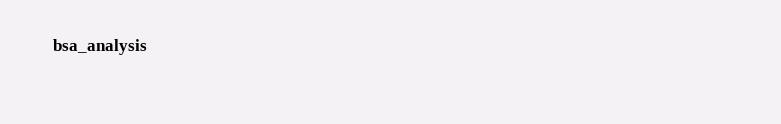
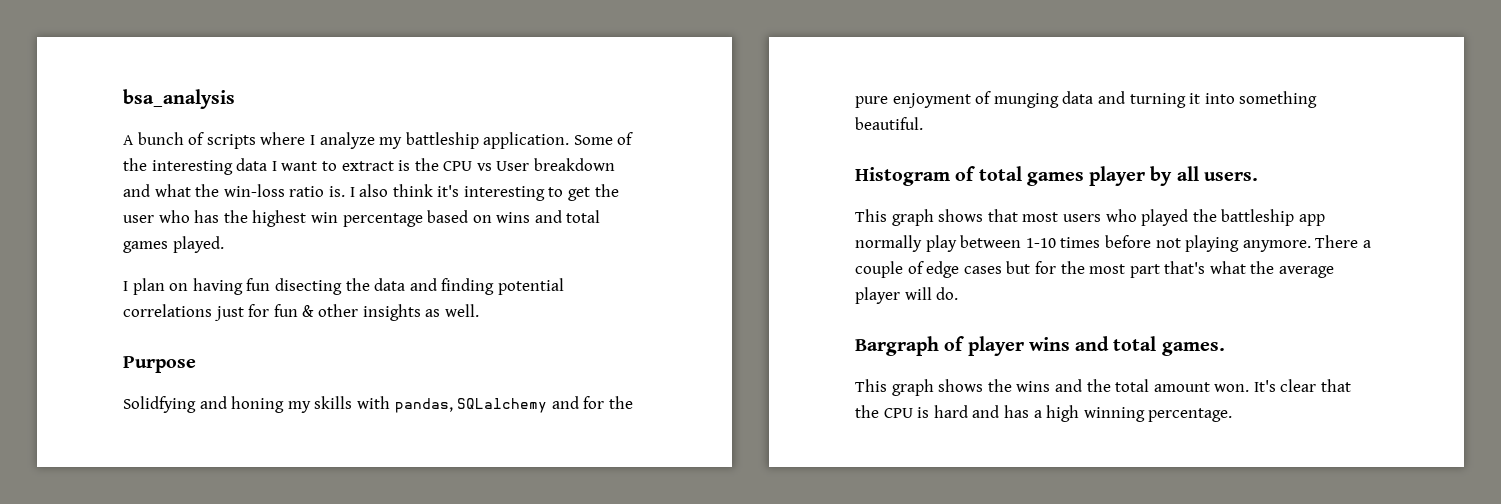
(147, 47) none -> [123,132,634,149] [123,158,616,175] [123,184,619,201] [123,210,601,227] [123,236,224,253] [123,278,564,295] [123,304,479,321] [123,356,196,373] [123,396,633,413] [855,91,1318,108] [855,117,923,130] [855,166,1258,186] [855,209,1325,226] [855,235,1371,252] [855,261,1335,278] [855,287,959,304] [855,336,1225,356] [855,379,1352,396] [855,405,1233,422] // A bunch of scripts where I analyze my battleship application. Some of the interesting data I want to extract is the CPU vs User breakdown and what the win-loss ratio is. I also think it's interesting to get the user who has the highest win percentage based on wins and total games played. // I plan on having fun disecting the data and finding potential correlations just for fun & other insights as well. // Purpose // Solidfying and honing my skills with pandas, SQLalchemy and for the pure enjoyment of munging data and turning it into something beautiful. // Histogram of total games player by all users. // This graph shows that most users who played the battleship app normally play between 1-10 times before not playing anymore. There a couple of edge cases but for the most part that's what the average player will do. // Bargraph of player wins and total games. // This graph shows the wins and the total amount won. It's clear that the CPU is hard and has a high winning percentage.

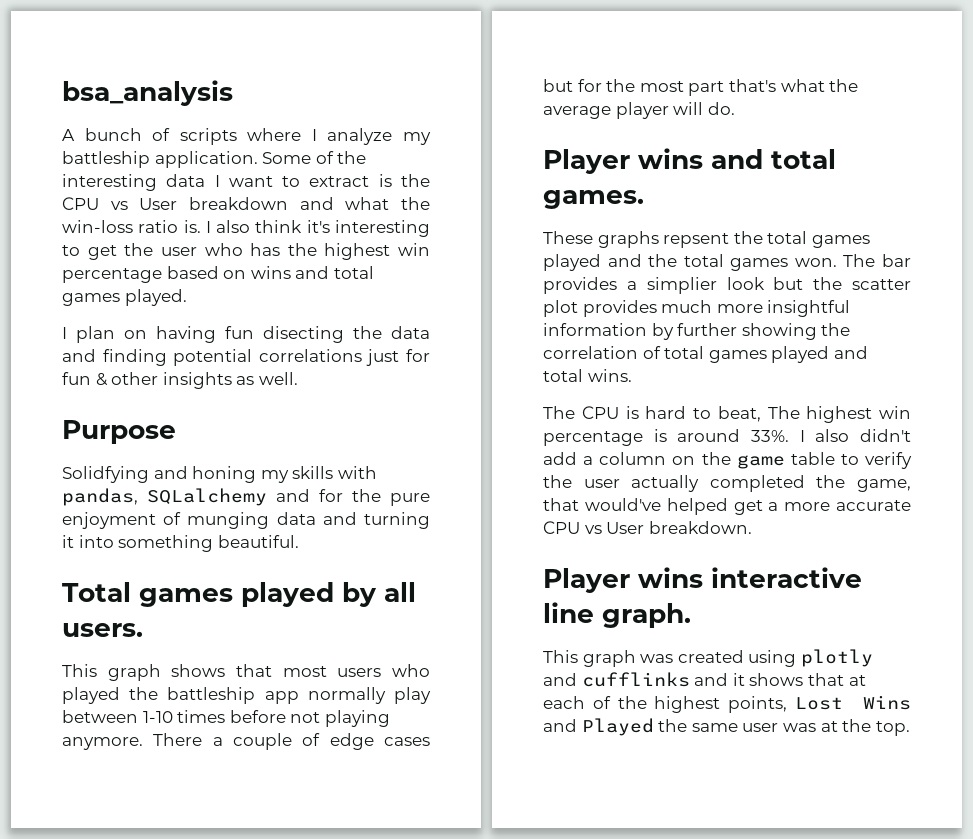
[855,166,1146,186] Histogram of total games player -> [62,582,334,607] Total games played
[855,336,1024,356] Bargraph of player -> [543,149,630,174] Player
[855,379,1352,396] [855,405,1233,422] This graph shows the wins and the total amount won. It's clear that the CPU is hard and has a high winning percentage. -> [543,231,870,248] [543,254,911,271] [543,277,911,294] [543,300,851,317] [543,323,851,340] [543,346,868,363] [543,369,632,382] [543,406,911,423] [543,429,911,446] [543,452,912,469] [543,475,911,492] [543,498,911,515] [543,521,752,534] [543,567,862,593] [543,602,691,628] [543,649,873,667] [543,672,866,687] [543,695,911,713] [543,718,910,736] These graphs repsent the total games played and the total games won. The bar provides a simplier look but the scatter plot provides much more insightful information by further showing the correlation of total games played and total wins. // The CPU is hard to beat, The highest win percentage is around 33%. I also didn't add a column on the game table to verify the user actually completed the game, that would've helped get a more accurate CPU vs User breakdown. // Player wins interactive line graph. // This graph was created using plotly and cufflinks and it shows that at each of the highest points, Lost Wins and Played the same user was at the top.

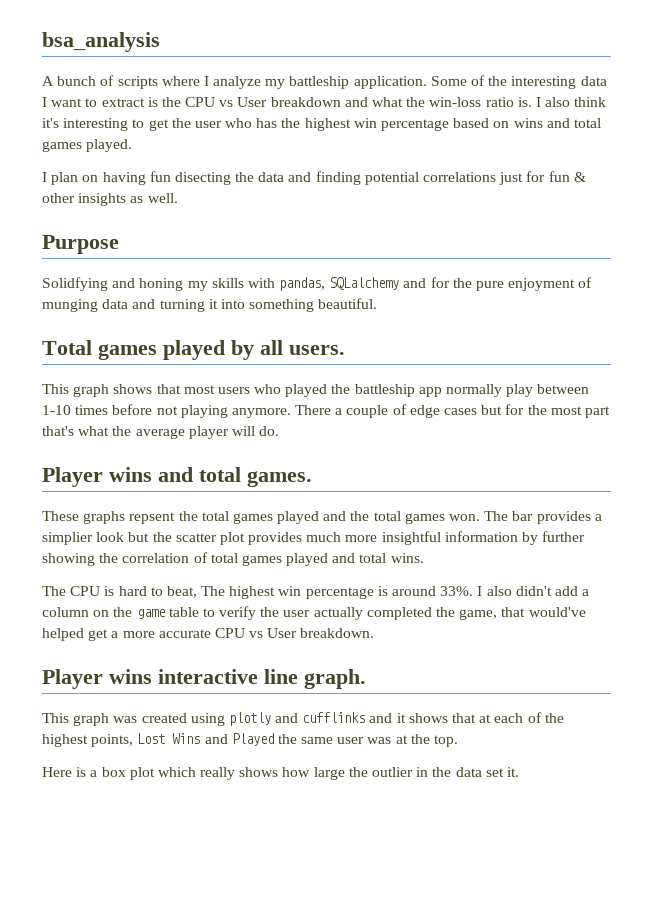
(910, 728) none -> [42,767,519,780] // Here is a box plot which really shows how large the outlier in the data set it.

